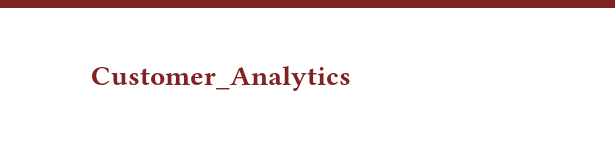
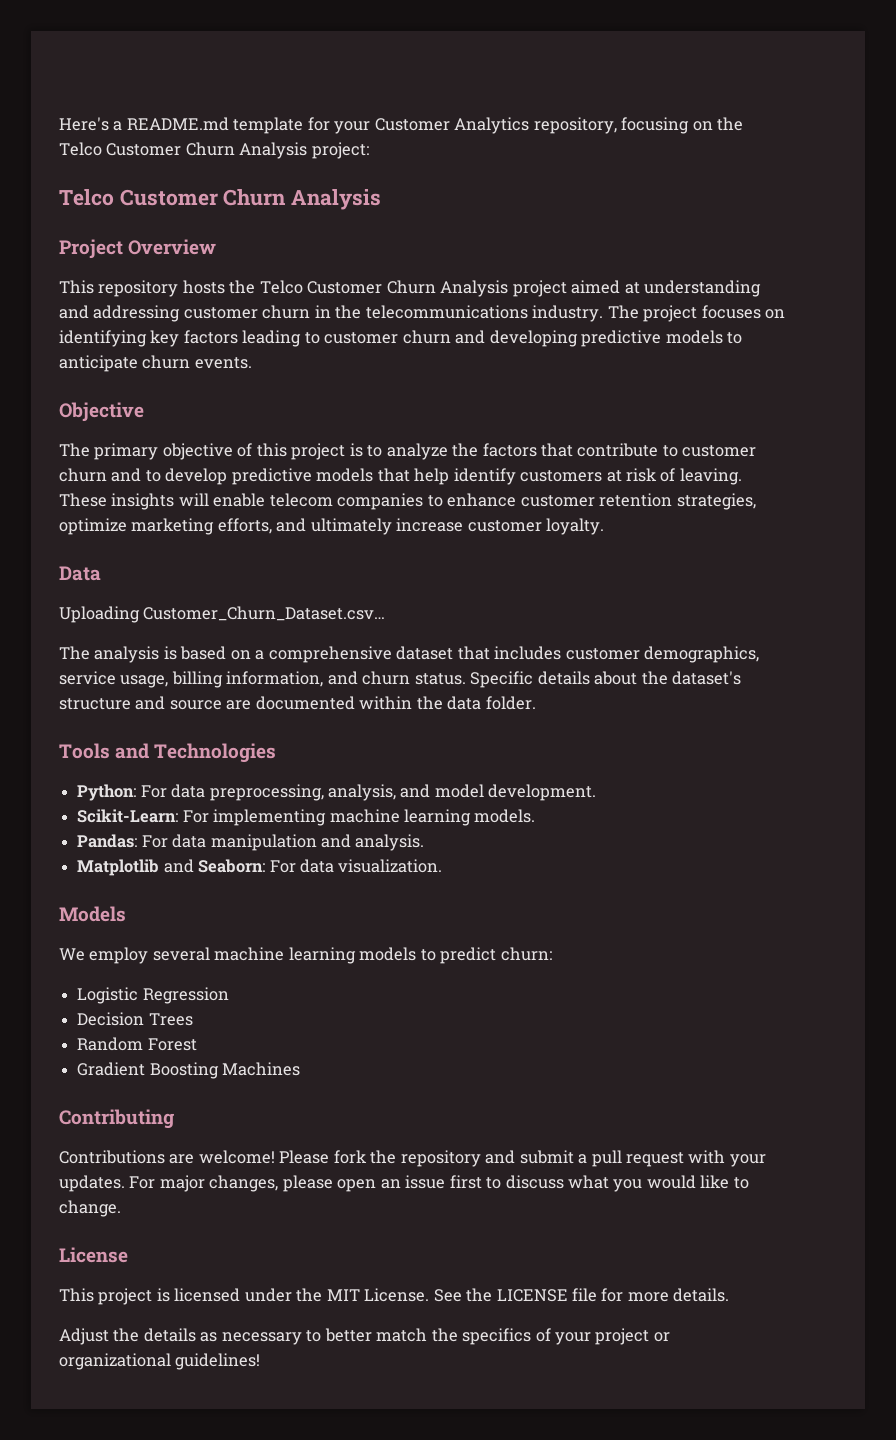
[91,66,351,91] Customer_Analytics -> [59,117,744,134] [59,142,369,159] [59,189,382,210] [59,239,217,259] [59,280,762,297] [59,305,786,322] [59,330,743,347] [59,355,252,372] [59,402,144,422] [59,443,757,460] [59,468,742,485] [59,493,756,510] [59,518,605,535] [59,566,101,581] [59,606,386,623] [59,646,760,663] [59,671,742,688] [59,696,536,710] [59,743,277,763] [77,784,597,801] [77,809,536,826] [77,834,425,851] [77,859,443,876] [59,906,126,922] [59,947,552,964] [77,987,229,1004] [77,1012,193,1026] [77,1037,197,1051] [77,1062,301,1079] [59,1109,174,1129] [59,1150,766,1167] [59,1175,749,1192] [59,1200,121,1217] [59,1247,128,1263] [59,1288,730,1305] [59,1328,670,1345] [59,1353,261,1370] Here's a README.md template for your Customer Analytics repository, focusing on the Telco Customer Churn Analysis project: // Telco Customer Churn Analysis // Project Overview // This repository hosts the Telco Customer Churn Analysis project aimed at understanding and addressing customer churn in the telecommunications industry. The project focuses on identifying key factors leading to customer churn and developing predictive models to anticipate churn events. // Objective // The primary objective of this project is to analyze the factors that contribute to customer churn and to develop predictive models that help identify customers at risk of leaving. These insights will enable telecom companies to enhance customer retention strategies, optimize marketing efforts, and ultimately increase customer loyalty. // Data // Uploading Customer_Churn_Dataset.csv… // The analysis is based on a comprehensive dataset that includes customer demographics, service usage, billing information, and churn status. Specific details about the dataset's structure and source are documented within the data folder. // Tools and Technologies // Python: For data preprocessing, analysis, and model development. // Scikit-Learn: For implementing machine learning models. // Pandas: For data manipulation and analysis. // Matplotlib and Seaborn: For data visualization. // Models // We employ several machine learning models to predict churn: // Logistic Regression // Decision Trees // Random Forest // Gradient Boosting Machines // Contributing // Contributions are welcome! Please fork the repository and submit a pull request with your updates. For major changes, please open an issue first to discuss what you would like to change. // License // This project is licensed under the MIT License. See the LICENSE file for more details. // Adjust the details as necessary to better match the specifics of your project or organizational guidelines!

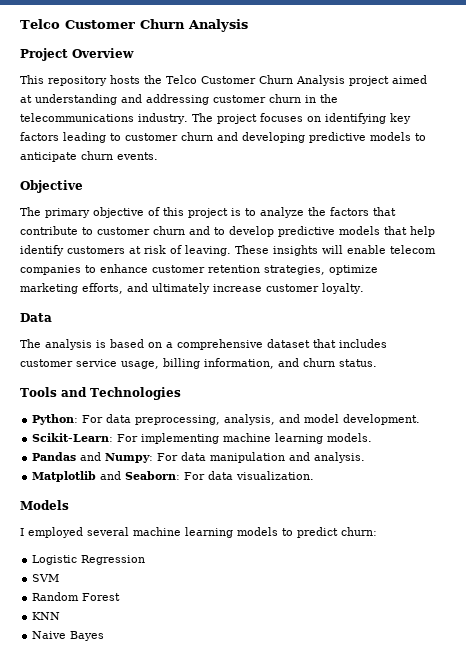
[59,117,744,134] [59,142,369,159] Here's a README.md template for your Customer Analytics repository, focusing on the Telco Customer Churn Analysis project: // -> (20, 24) none
[59,606,386,623] // Uploading Customer_Churn_Dataset.csv… -> (52, 317) none
[644,646,760,663] demographics, -> (73, 363) none
[470,671,742,688] [59,696,536,710] Specific details about the dataset's structure and source are documented within the data folder. -> (377, 363) none
[77,834,138,848] Pandas: -> [32,452,154,463] Pandas and Numpy:
[59,947,149,964] We employ -> [20,527,83,538] I employed
[77,1012,193,1026] Decision Trees -> [32,574,60,582] SVM
[77,1062,301,1079] [59,1109,174,1129] [59,1150,766,1167] [59,1175,749,1192] [59,1200,121,1217] [59,1247,128,1263] [59,1288,730,1305] [59,1328,670,1345] [59,1353,261,1370] Gradient Boosting Machines // Contributing // Contributions are welcome! Please fork the repository and submit a pull request with your updates. For major changes, please open an issue first to discuss what you would like to change. // License // This project is licensed under the MIT License. See the LICENSE file for more details. // Adjust the details as necessary to better match the specifics of your project or organizational guidelines! -> [32,612,61,620] [32,631,105,641] KNN // Naive Bayes

